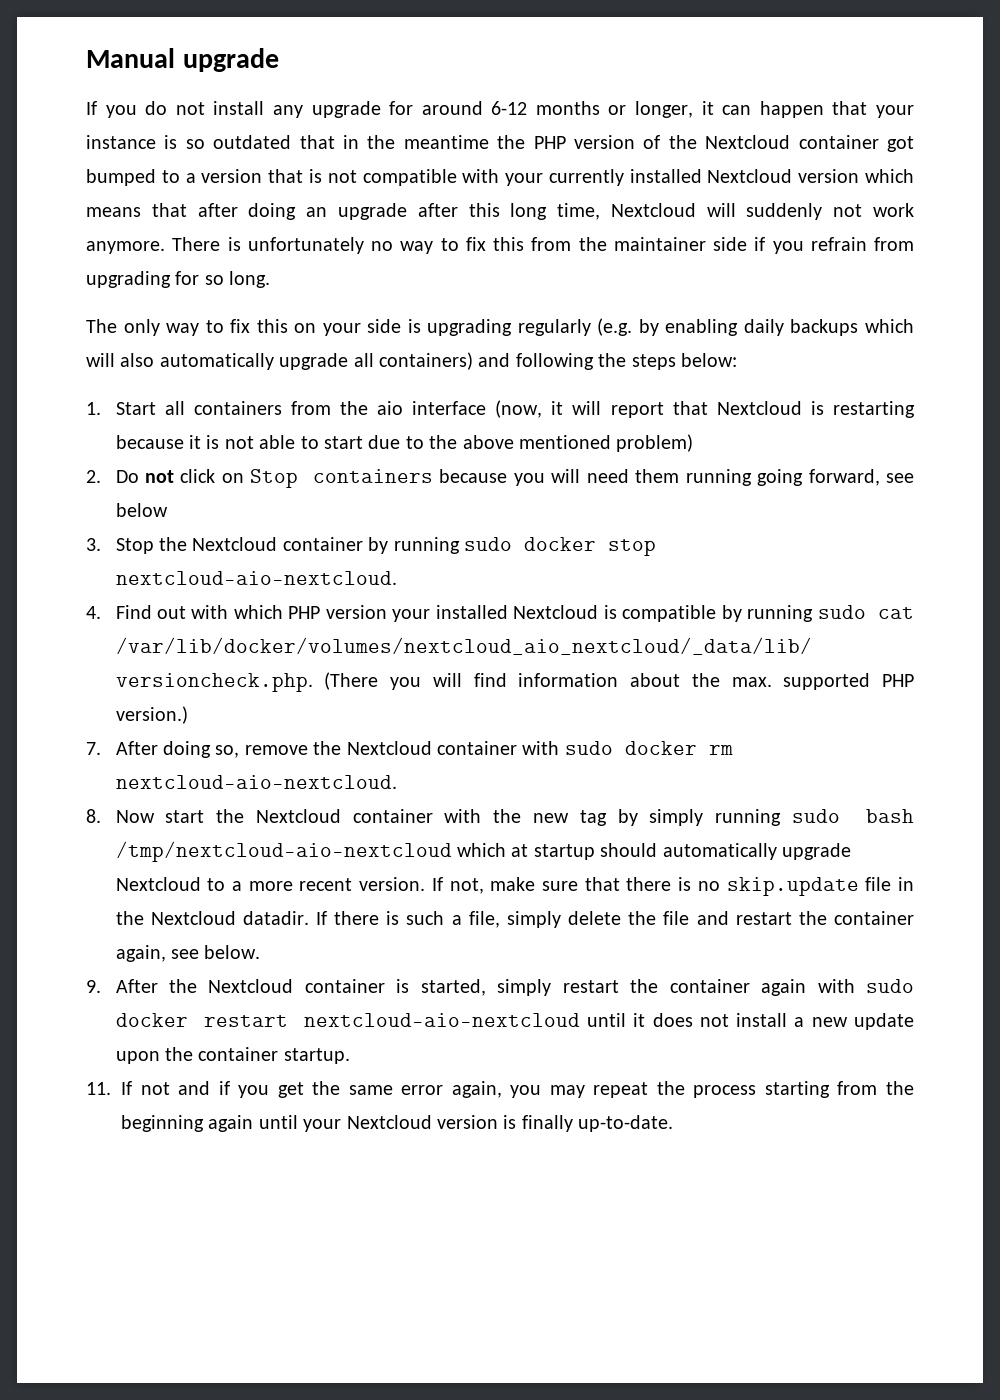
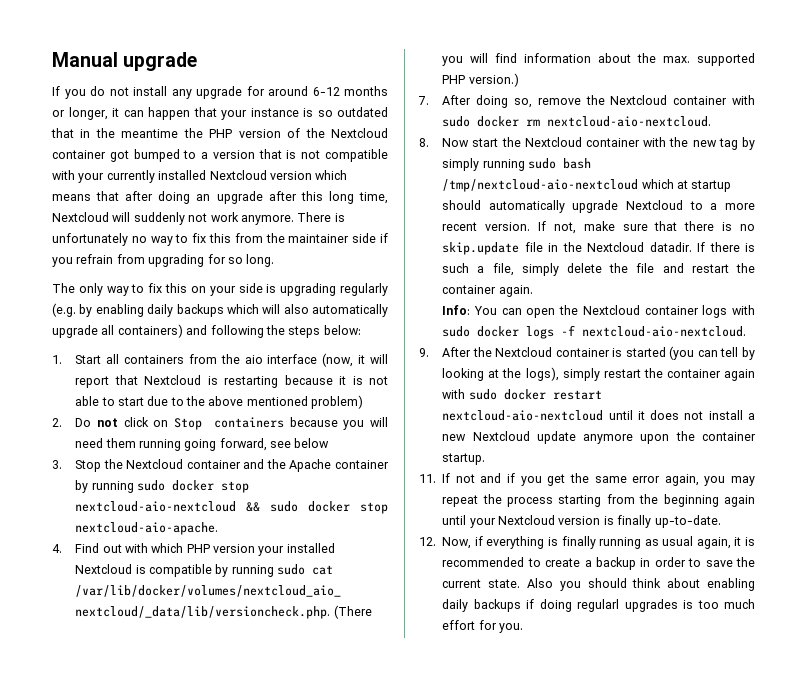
(363, 544) none -> [243,459,389,472] and the Apache container
[115,571,397,585] nextcloud-aio-nextcloud. -> [75,501,388,514] [75,522,219,535] nextcloud-aio-nextcloud && sudo docker stop nextcloud-aio-apache.
[115,945,261,962] again, see below. -> [498,285,533,297] [442,305,755,318] [442,325,747,339] again. // Info: You can open the Nextcloud container logs with sudo docker logs -f nextcloud-aio-nextcloud.
[420,979,486,996] started, -> [625,346,755,360] [442,367,559,381] started (you can tell by looking at the logs),
[854,1013,915,1030] update -> [472,431,634,444] Nextcloud update anymore
(674, 1123) none -> [419,536,755,549] [442,557,755,570] [442,578,755,591] [442,599,755,612] [442,620,523,633] // 12. Now, if everything is finally running as usual again, it is recommended to create a backup in order to save the current state. Also you should think about enabling daily backups if doing regularl upgrades is too much effort for you.

